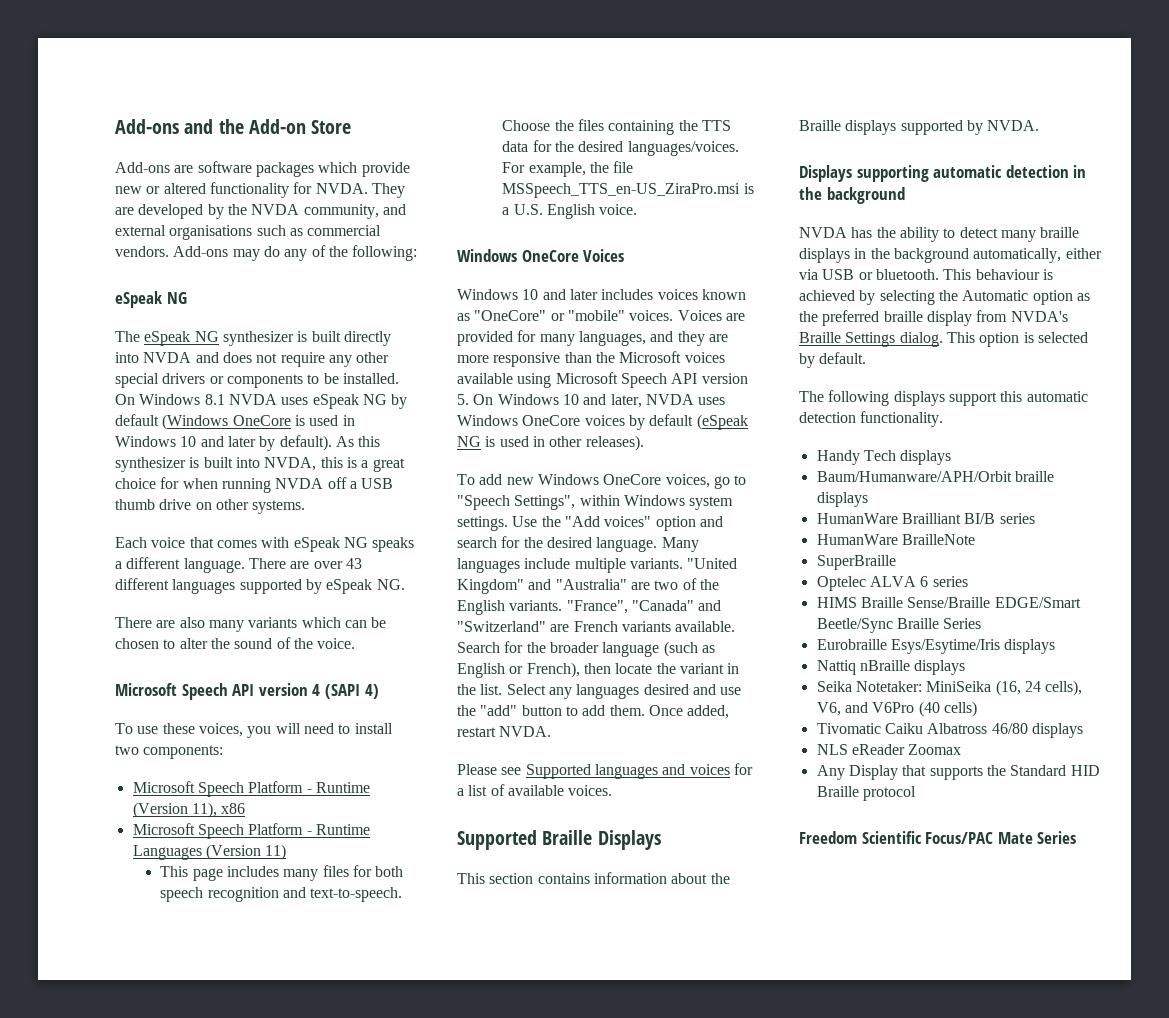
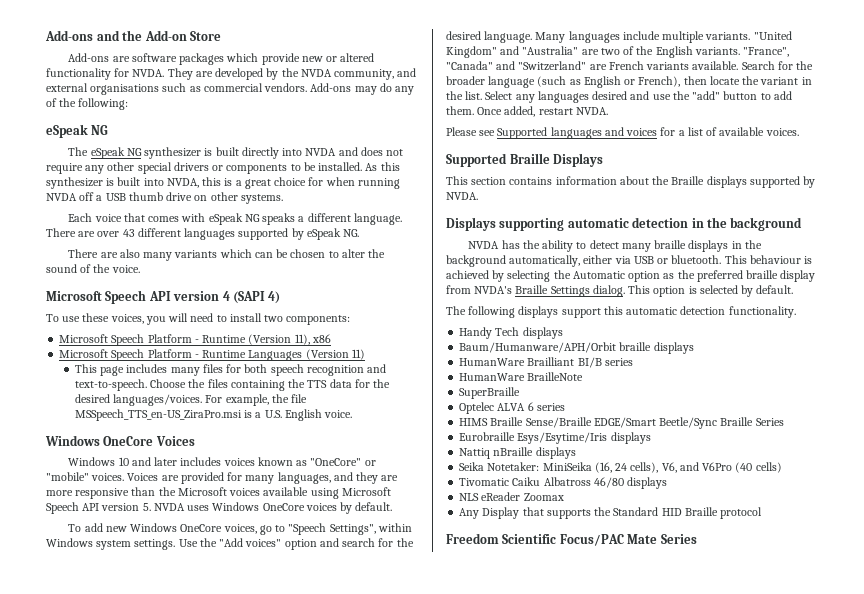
[115,394,408,409] [115,414,355,430] [115,435,332,451] On Windows 8.1 NVDA uses eSpeak NG by default (Windows OneCore is used in Windows 10 and later by default). -> (363, 166) none
[473,394,642,408] On Windows 10 and later, -> (151, 507) none
[649,414,748,430] [457,435,644,451] default (eSpeak NG is used in other releases). -> [355,502,393,511] default.

